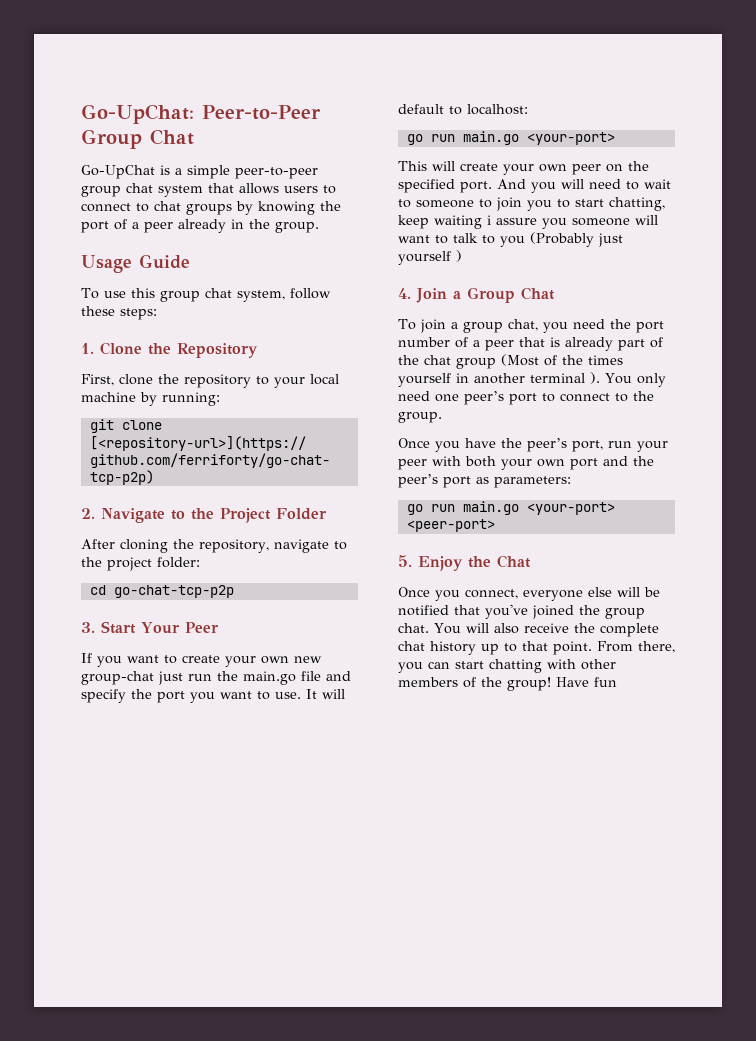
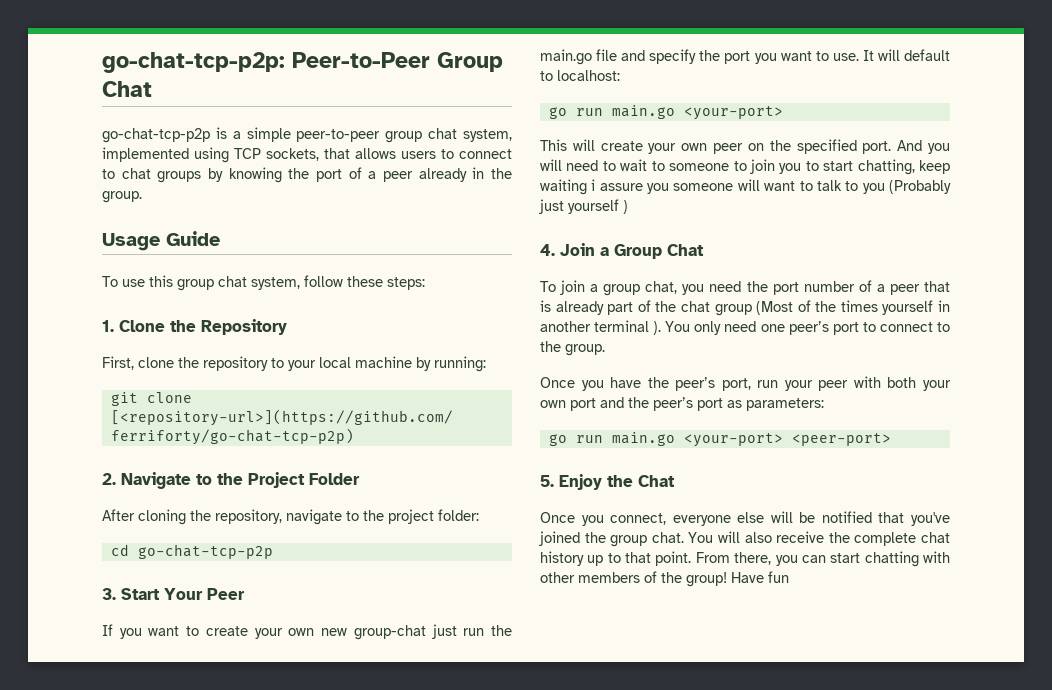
[81,104,194,124] Go-UpChat: -> [102,52,285,73] go-chat-tcp-p2p:
[81,165,155,179] Go-UpChat -> [102,128,210,143] go-chat-tcp-p2p
[158,185,203,197] system -> [462,129,512,142] [102,147,319,163] system, implemented using TCP sockets,

